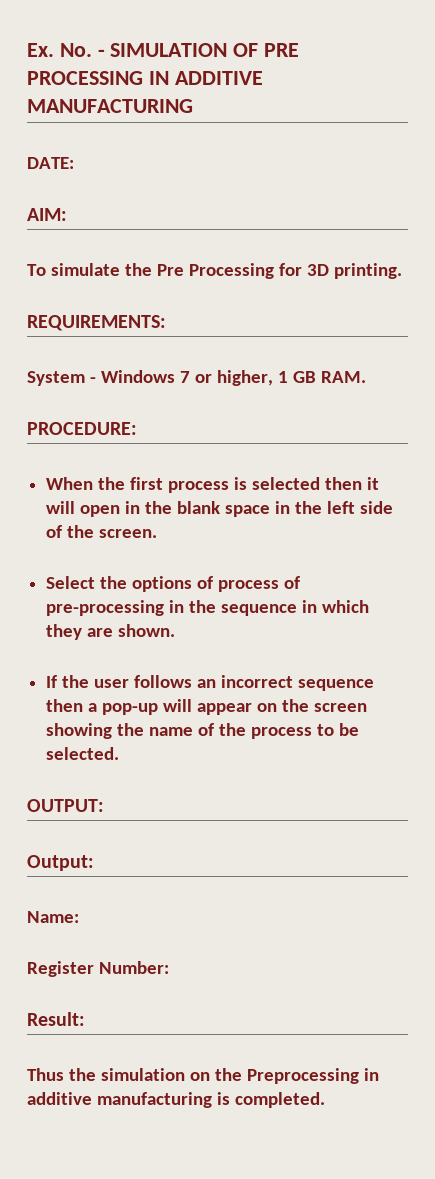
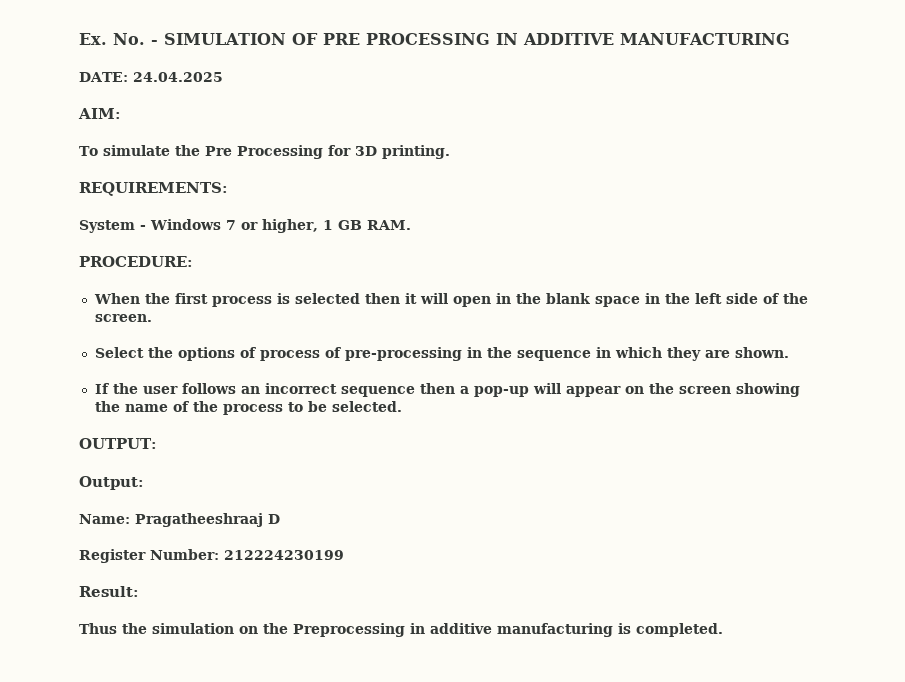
(74, 163) none -> [133,72,223,82] 24.04.2025
(79, 917) none -> [135,513,280,527] Pragatheeshraaj D
(169, 967) none -> [224,550,344,560] 212224230199

